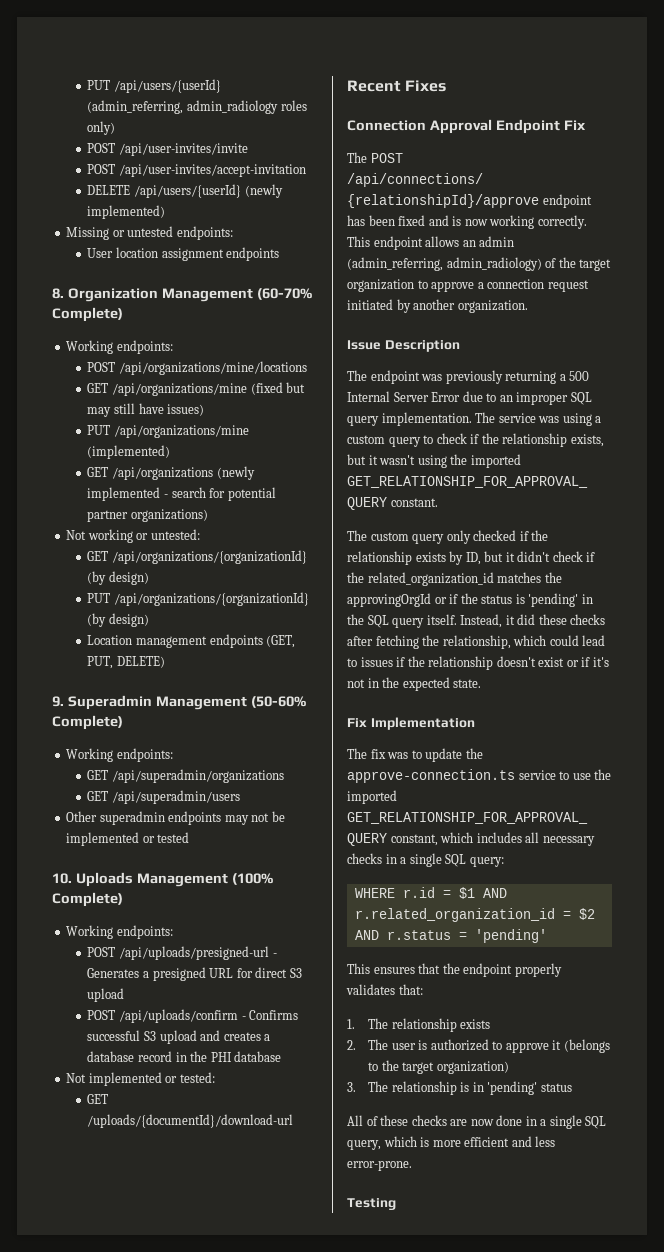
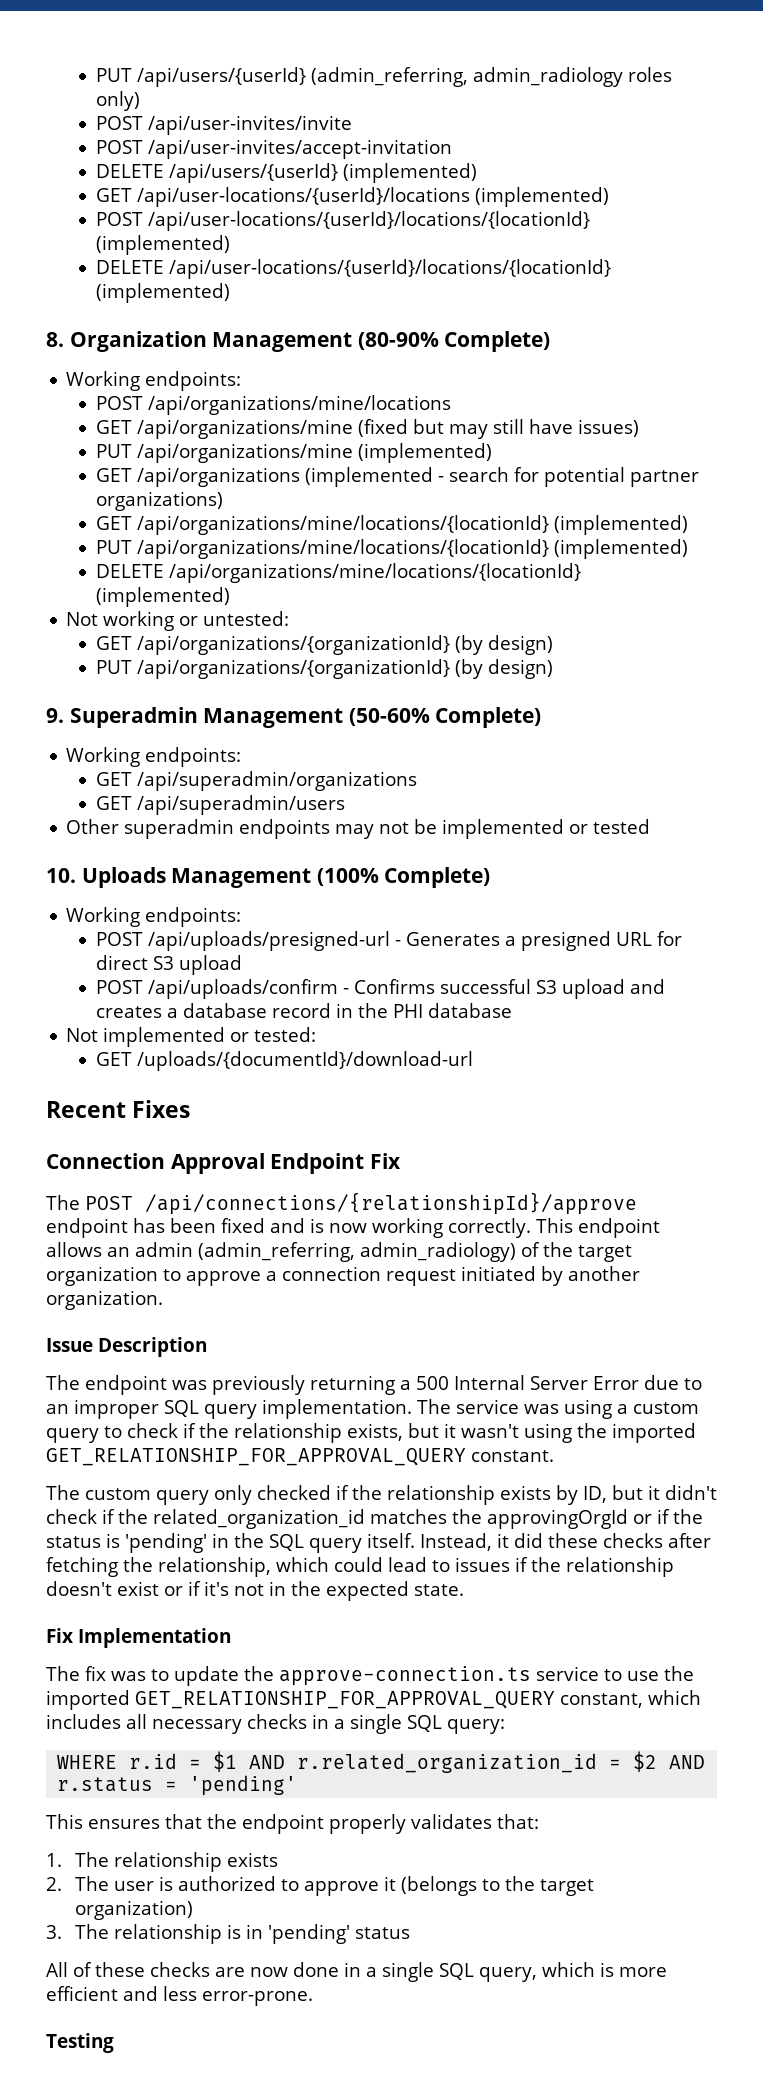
[244,184,283,198] [87,205,166,219] [66,226,233,240] [87,247,280,261] (newly implemented) // Missing or untested endpoints: // User location assignment endpoints -> [342,163,477,183] [95,187,609,207] [95,211,590,231] [95,235,230,255] [95,259,611,279] [95,283,230,303] (implemented) // GET /api/user-locations/{userId}/locations (implemented) // POST /api/user-locations/{userId}/locations/{locationId} (implemented) // DELETE /api/user-locations/{userId}/locations/{locationId} (implemented)
[256,288,312,300] (60-70% -> [357,332,439,350] (80-90%
[216,466,255,480] [87,487,161,501] (newly implemented -> [304,467,433,487] (implemented
(208, 515) none -> [95,515,688,535] [95,539,688,559] [95,563,581,583] [95,587,230,607] // GET /api/organizations/mine/locations/{locationId} (implemented) // PUT /api/organizations/mine/locations/{locationId} (implemented) // DELETE /api/organizations/mine/locations/{locationId} (implemented)
[87,634,296,648] [87,656,165,669] // Location management endpoints (GET, PUT, DELETE) -> (553, 669) none

